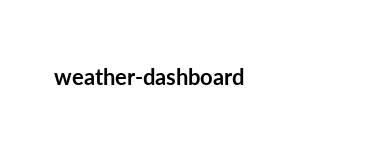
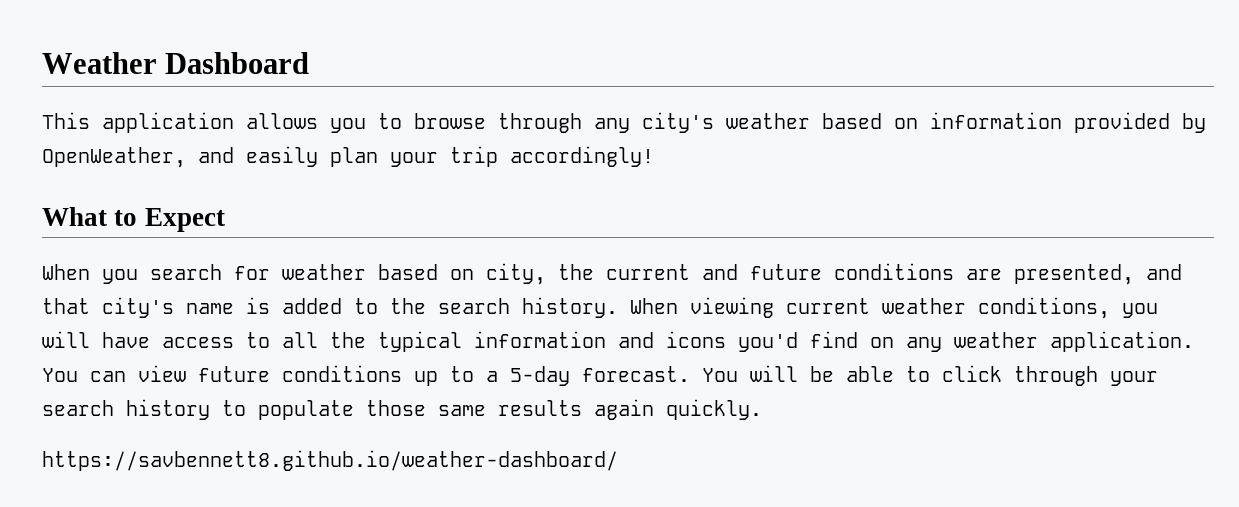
[54,68,244,85] weather-dashboard -> [42,52,310,74] [42,112,1206,133] [42,146,654,168] [42,207,225,232] [42,263,1182,285] [42,297,1158,319] [42,331,1194,352] [42,365,1158,386] [42,399,762,420] [42,450,618,471] Weather Dashboard // This application allows you to browse through any city's weather based on information provided by OpenWeather, and easily plan your trip accordingly! // What to Expect // When you search for weather based on city, the current and future conditions are presented, and that city's name is added to the search history. When viewing current weather conditions, you will have access to all the typical information and icons you'd find on any weather application. You can view future conditions up to a 5-day forecast. You will be able to click through your search history to populate those same results again quickly. // https://savbennett8.github.io/weather-dashboard/

